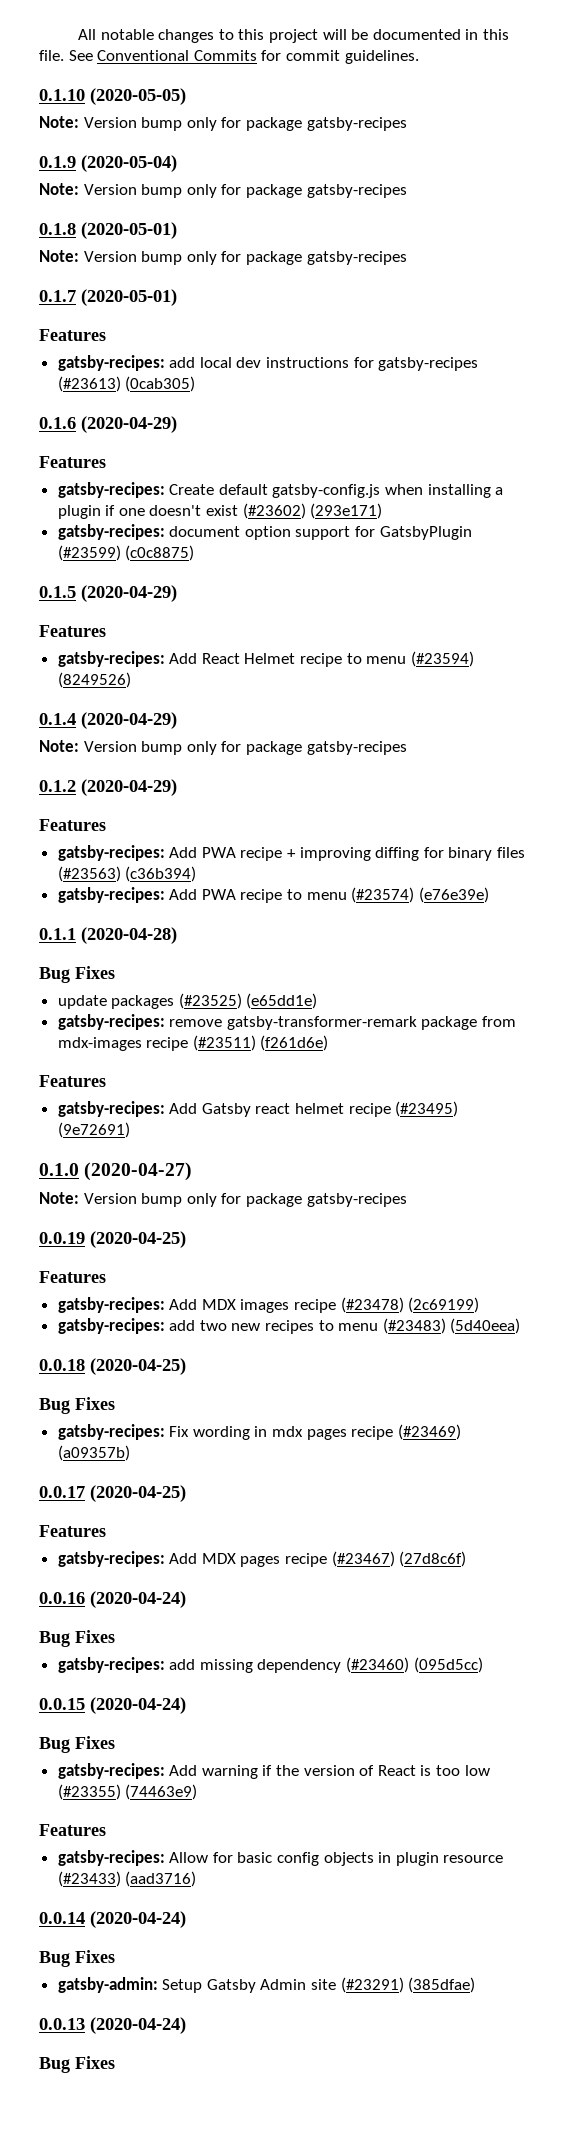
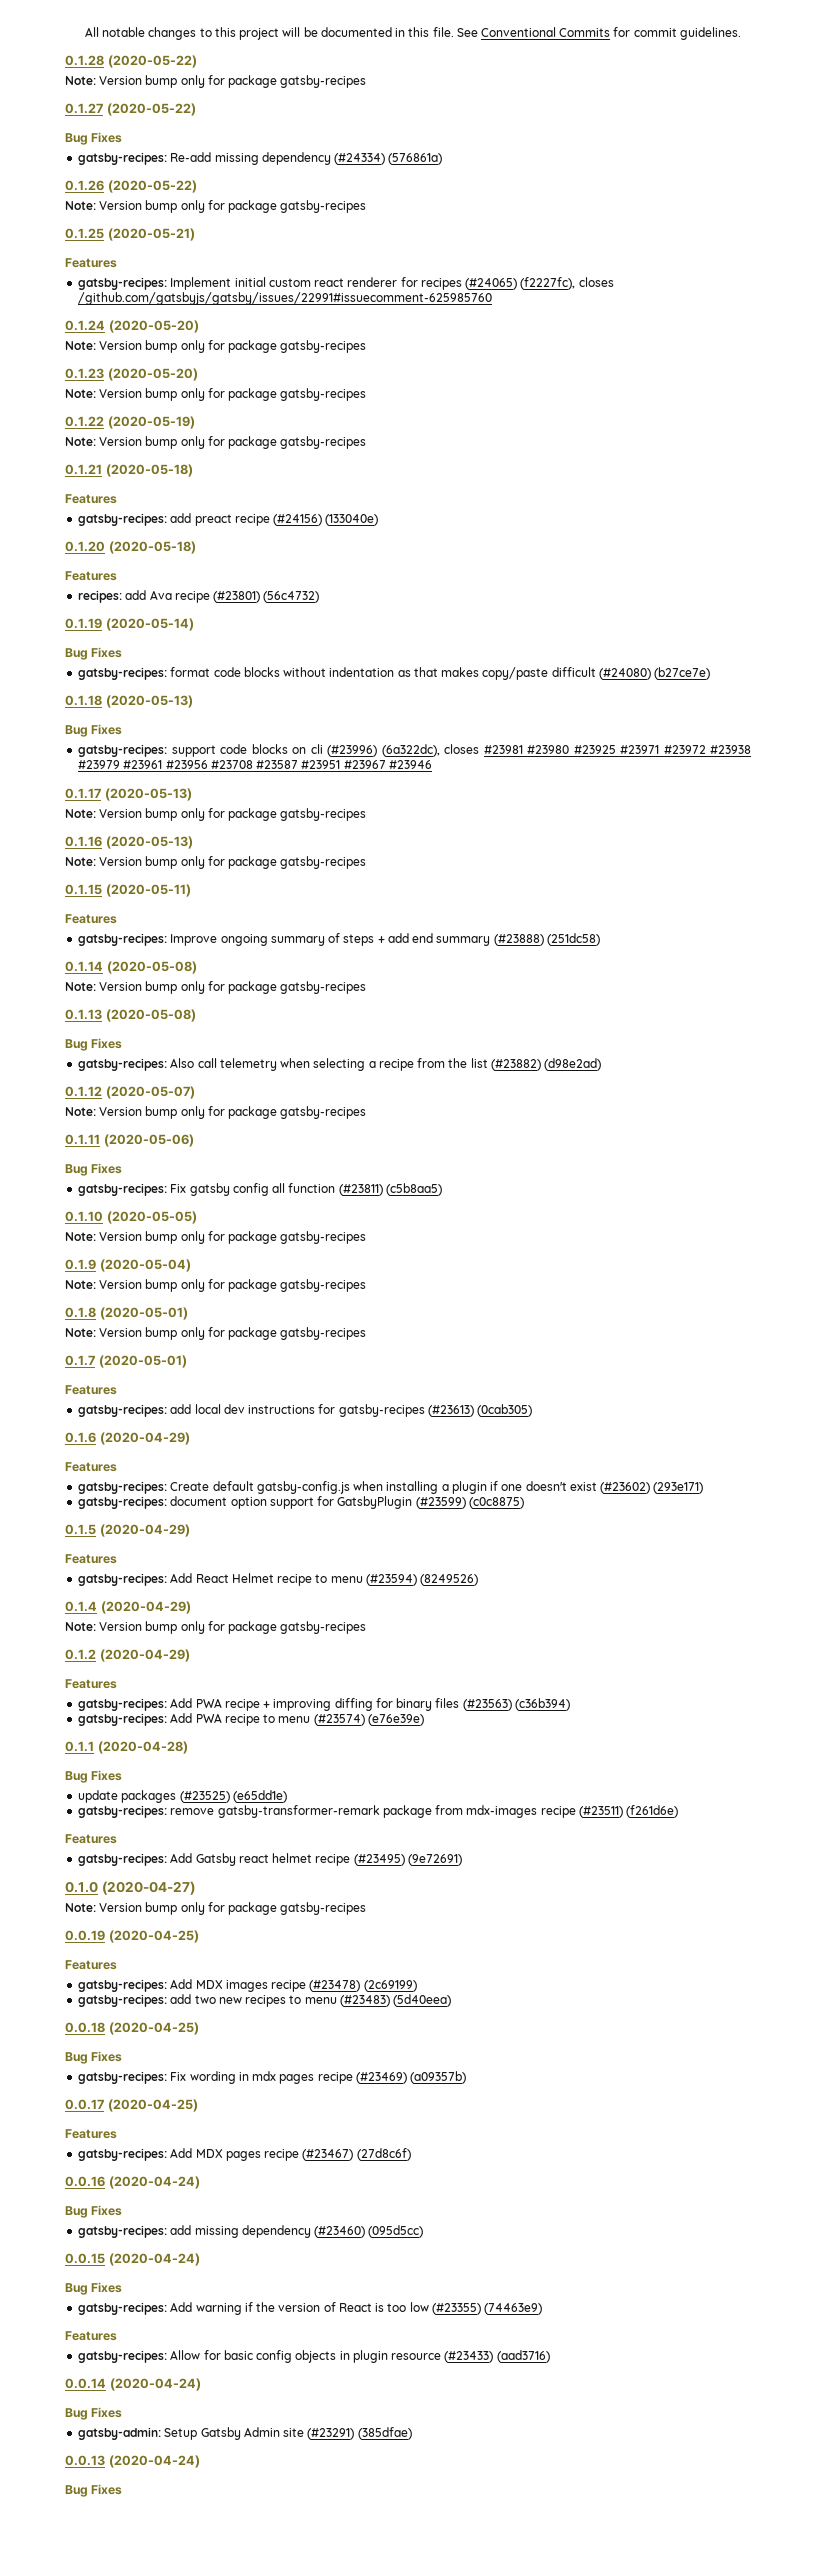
(419, 57) none -> [65,55,197,68] [65,75,367,88] [65,103,196,116] [65,132,123,145] [78,152,443,165] [65,180,197,193] [65,200,367,213] [65,228,195,241] [65,258,117,268] [78,277,614,290] [78,292,493,305] [65,320,199,333] [65,340,367,353] [65,368,198,381] [65,388,367,401] [65,416,195,429] [65,436,367,449] [65,464,193,477] [65,494,117,504] [78,513,379,526] [65,541,196,554] [65,571,117,581] [78,590,320,603] [65,618,194,631] [65,647,123,660] [78,667,711,680] [65,695,193,708] [65,724,123,737] [78,744,751,757] [78,760,432,769] [65,788,192,801] [65,808,367,821] [65,836,193,849] [65,856,367,869] [65,884,191,897] [65,914,117,924] [78,933,600,946] [65,961,197,974] [65,981,367,994] [65,1009,196,1022] [65,1038,123,1051] [78,1058,602,1071] [65,1086,195,1099] [65,1106,367,1119] [65,1134,194,1147] [65,1163,123,1176] [78,1183,442,1196] // 0.1.28 (2020-05-22) // Note: Version bump only for package gatsby-recipes // 0.1.27 (2020-05-22) // Bug Fixes // gatsby-recipes: Re-add missing dependency (#24334) (576861a) // 0.1.26 (2020-05-22) // Note: Version bump only for package gatsby-recipes // 0.1.25 (2020-05-21) // Features // gatsby-recipes: Implement initial custom react renderer for recipes (#24065) (f2227fc), closes /github.com/gatsbyjs/gatsby/issues/22991#issuecomment-625985760 // 0.1.24 (2020-05-20) // Note: Version bump only for package gatsby-recipes // 0.1.23 (2020-05-20) // Note: Version bump only for package gatsby-recipes // 0.1.22 (2020-05-19) // Note: Version bump only for package gatsby-recipes // 0.1.21 (2020-05-18) // Features // gatsby-recipes: add preact recipe (#24156) (133040e) // 0.1.20 (2020-05-18) // Features // recipes: add Ava recipe (#23801) (56c4732) // 0.1.19 (2020-05-14) // Bug Fixes // gatsby-recipes: format code blocks without indentation as that makes copy/paste difficult (#24080) (b27ce7e) // 0.1.18 (2020-05-13) // Bug Fixes // gatsby-recipes: support code blocks on cli (#23996) (6a322dc), closes #23981 #23980 #23925 #23971 #23972 #23938 #23979 #23961 #23956 #23708 #23587 #23951 #23967 #23946 // 0.1.17 (2020-05-13) // Note: Version bump only for package gatsby-recipes // 0.1.16 (2020-05-13) // Note: Version bump only for package gatsby-recipes // 0.1.15 (2020-05-11) // Features // gatsby-recipes: Improve ongoing summary of steps + add end summary (#23888) (251dc58) // 0.1.14 (2020-05-08) // Note: Version bump only for package gatsby-recipes // 0.1.13 (2020-05-08) // Bug Fixes // gatsby-recipes: Also call telemetry when selecting a recipe from the list (#23882) (d98e2ad) // 0.1.12 (2020-05-07) // Note: Version bump only for package gatsby-recipes // 0.1.11 (2020-05-06) // Bug Fixes // gatsby-recipes: Fix gatsby config all function (#23811) (c5b8aa5)

